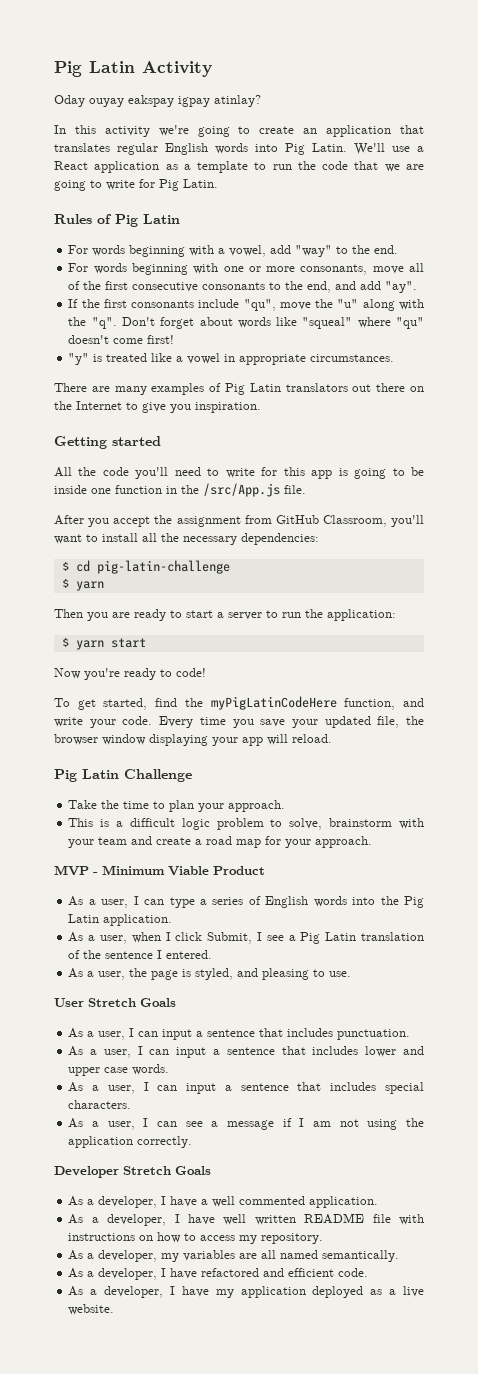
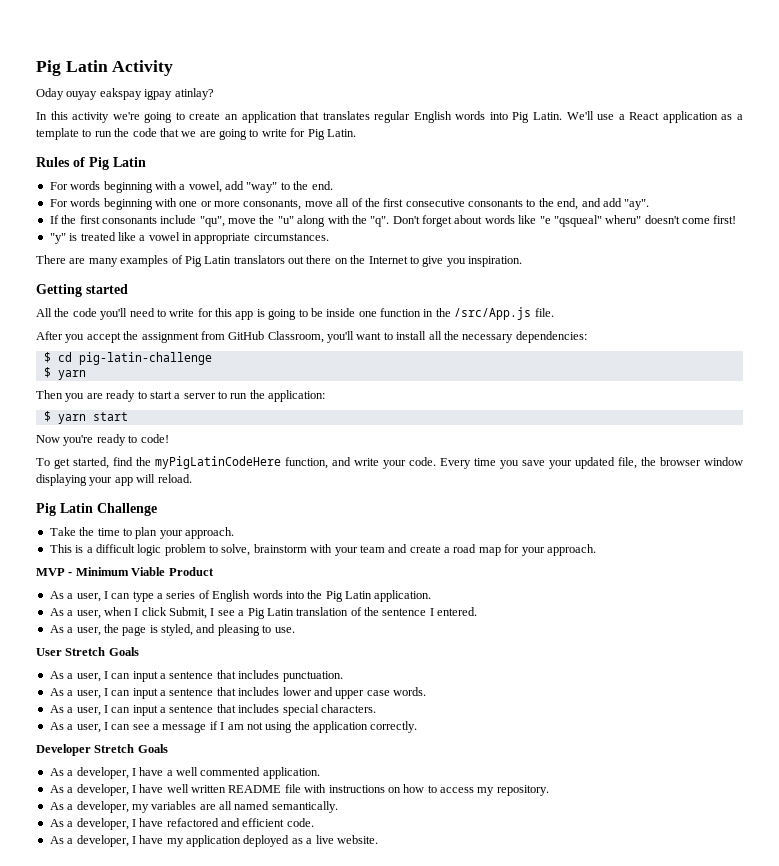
[302,317,425,329] "squeal" where "qu" -> [539,215,642,227] "e "qsqueal" wheru"

